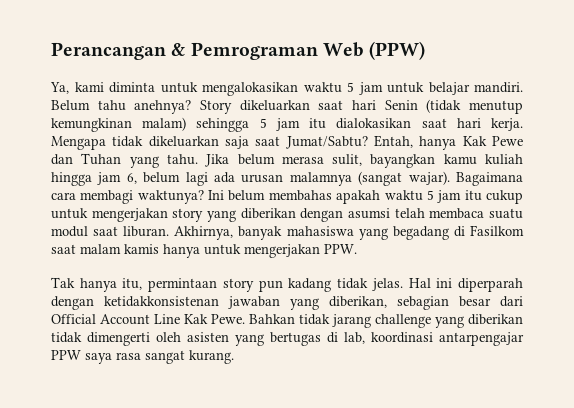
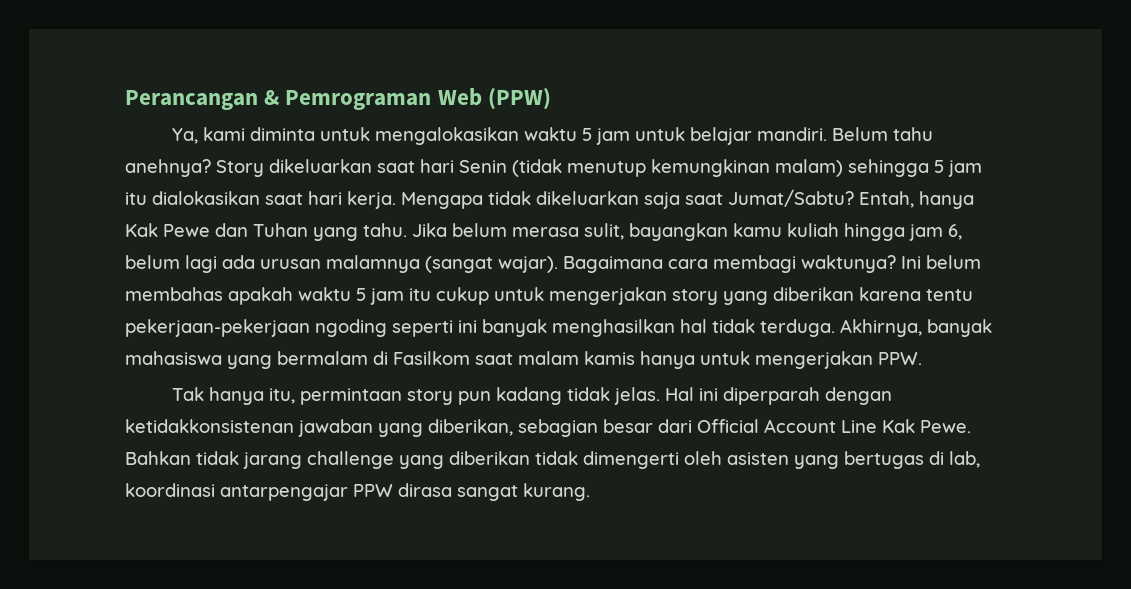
[300,208,523,222] [51,226,170,237] dengan asumsi telah membaca suatu modul saat liburan. -> [859,287,973,301] [125,319,835,337] karena tentu pekerjaan-pekerjaan ngoding seperti ini banyak menghasilkan hal tidak terduga.
[392,226,449,240] begadang -> [277,351,368,365] bermalam
[85,352,141,364] saya rasa -> [398,483,452,497] dirasa

